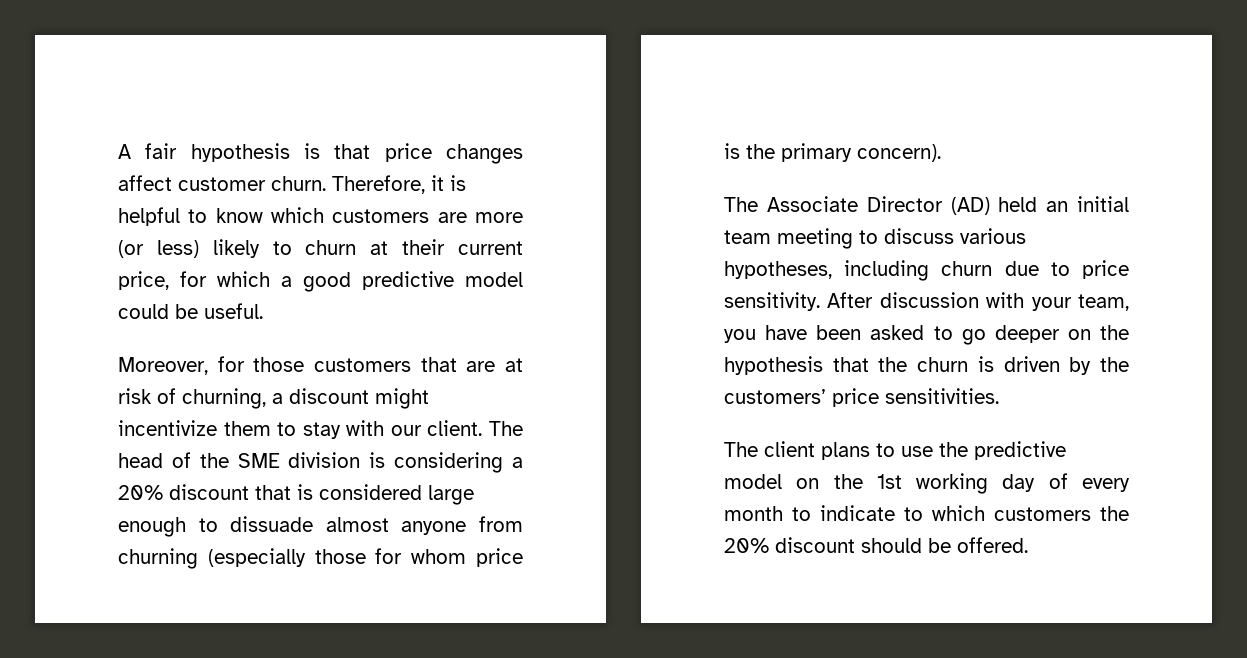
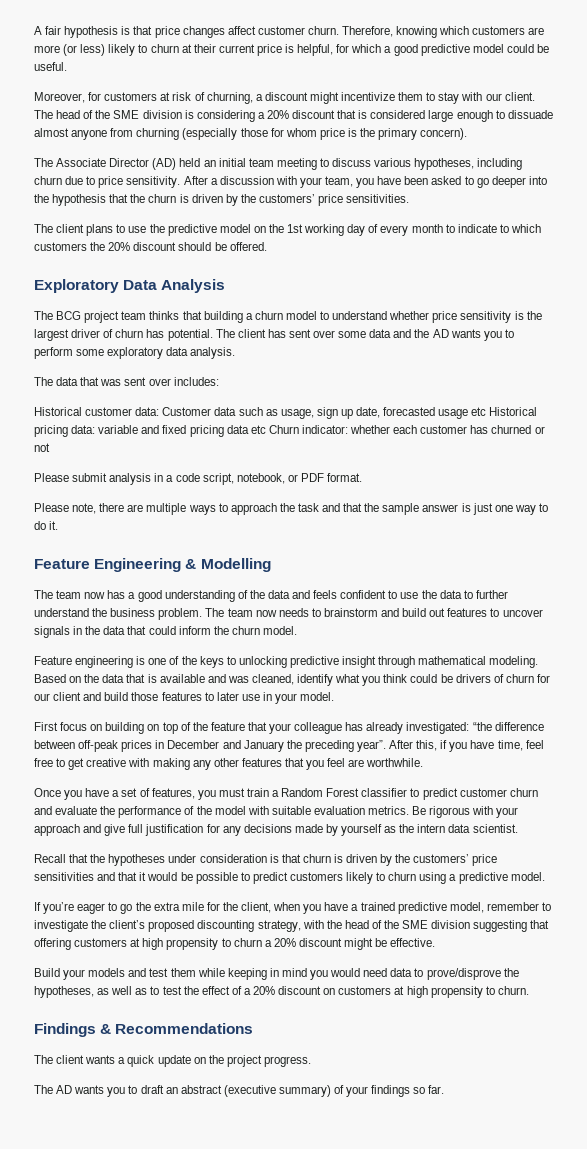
[431,175,466,191] [118,207,263,226] it is helpful to know -> [396,26,438,38] knowing
[118,271,169,290] price, -> [256,44,334,56] price is helpful,
[253,357,496,372] those customers that are -> [104,92,158,101] customers
(874, 300) none -> [210,178,218,185] a
[1067,329,1091,340] on -> [528,176,547,185] into
(1028, 545) none -> [34,279,226,293] [34,311,542,323] [34,329,514,341] [34,347,236,359] [34,377,219,386] [34,407,538,419] [34,425,545,437] [34,443,50,452] [34,473,363,485] [34,503,548,515] [34,521,59,530] [34,558,271,572] [34,590,508,602] [34,608,543,620] [34,626,297,638] [34,656,539,668] [34,674,550,686] [34,692,335,704] [34,722,544,734] [34,740,544,752] [34,758,424,770] [34,788,538,800] [34,806,519,818] [34,824,518,836] [34,854,498,866] [34,872,545,884] [34,902,551,914] [34,920,550,932] [34,938,436,950] [34,968,519,980] [34,986,529,998] [34,1023,254,1037] [34,1055,311,1067] [34,1085,445,1097] // Exploratory Data Analysis // The BCG project team thinks that building a churn model to understand whether price sensitivity is the largest driver of churn has potential. The client has sent over some data and the AD wants you to perform some exploratory data analysis. // The data that was sent over includes: // Historical customer data: Customer data such as usage, sign up date, forecasted usage etc Historical pricing data: variable and fixed pricing data etc Churn indicator: whether each customer has churned or not // Please submit analysis in a code script, notebook, or PDF format. // Please note, there are multiple ways to approach the task and that the sample answer is just one way to do it. // Feature Engineering & Modelling // The team now has a good understanding of the data and feels confident to use the data to further understand the business problem. The team now needs to brainstorm and build out features to uncover signals in the data that could inform the churn model. // Feature engineering is one of the keys to unlocking predictive insight through mathematical modeling. Based on the data that is available and was cleaned, identify what you think could be drivers of churn for our client and build those features to later use in your model. // First focus on building on top of the feature that your colleague has already investigated: “the difference between off-peak prices in December and January the preceding year”. After this, if you have time, feel free to get creative with making any other features that you feel are worthwhile. // Once you have a set of features, you must train a Random Forest classifier to predict customer churn and evaluate the performance of the model with suitable evaluation metrics. Be rigorous with your approach and give full justification for any decisions made by yourself as the intern data scientist. // Recall that the hypotheses under consideration is that churn is driven by the customers’ price sensitivities and that it would be possible to predict customers likely to churn using a predictive model. // If you’re eager to go the extra mile for the client, when you have a trained predictive model, remember to investigate the client’s proposed discounting strategy, with the head of the SME division suggesting that offering customers at high propensity to churn a 20% discount might be effective. // Build your models and test them while keeping in mind you would need data to prove/disprove the hypotheses, as well as to test the effect of a 20% discount on customers at high propensity to churn. // Findings & Recommendations // The client wants a quick update on the project progress. // The AD wants you to draft an abstract (executive summary) of your findings so far.

